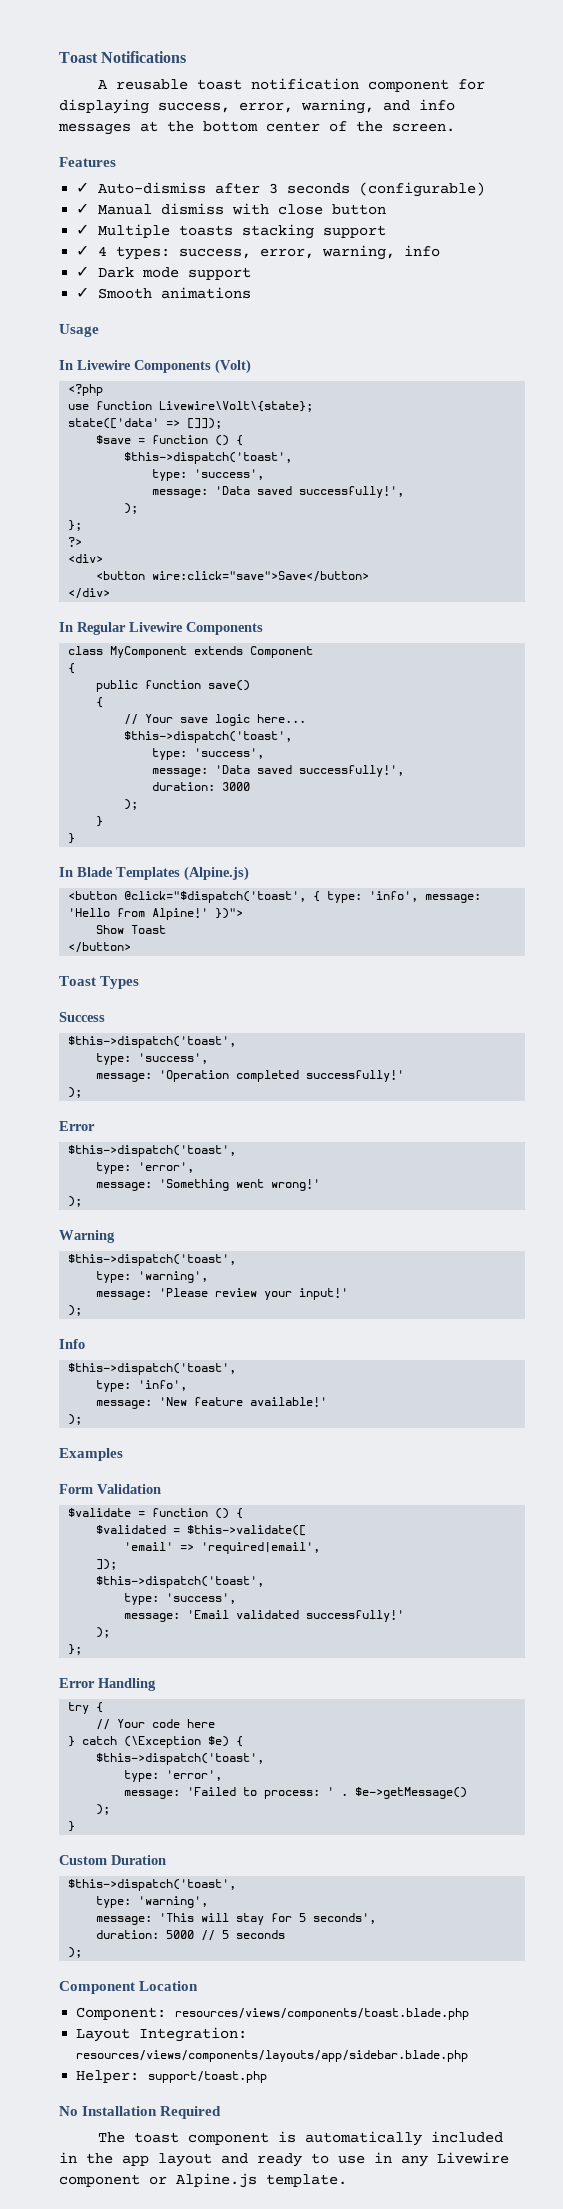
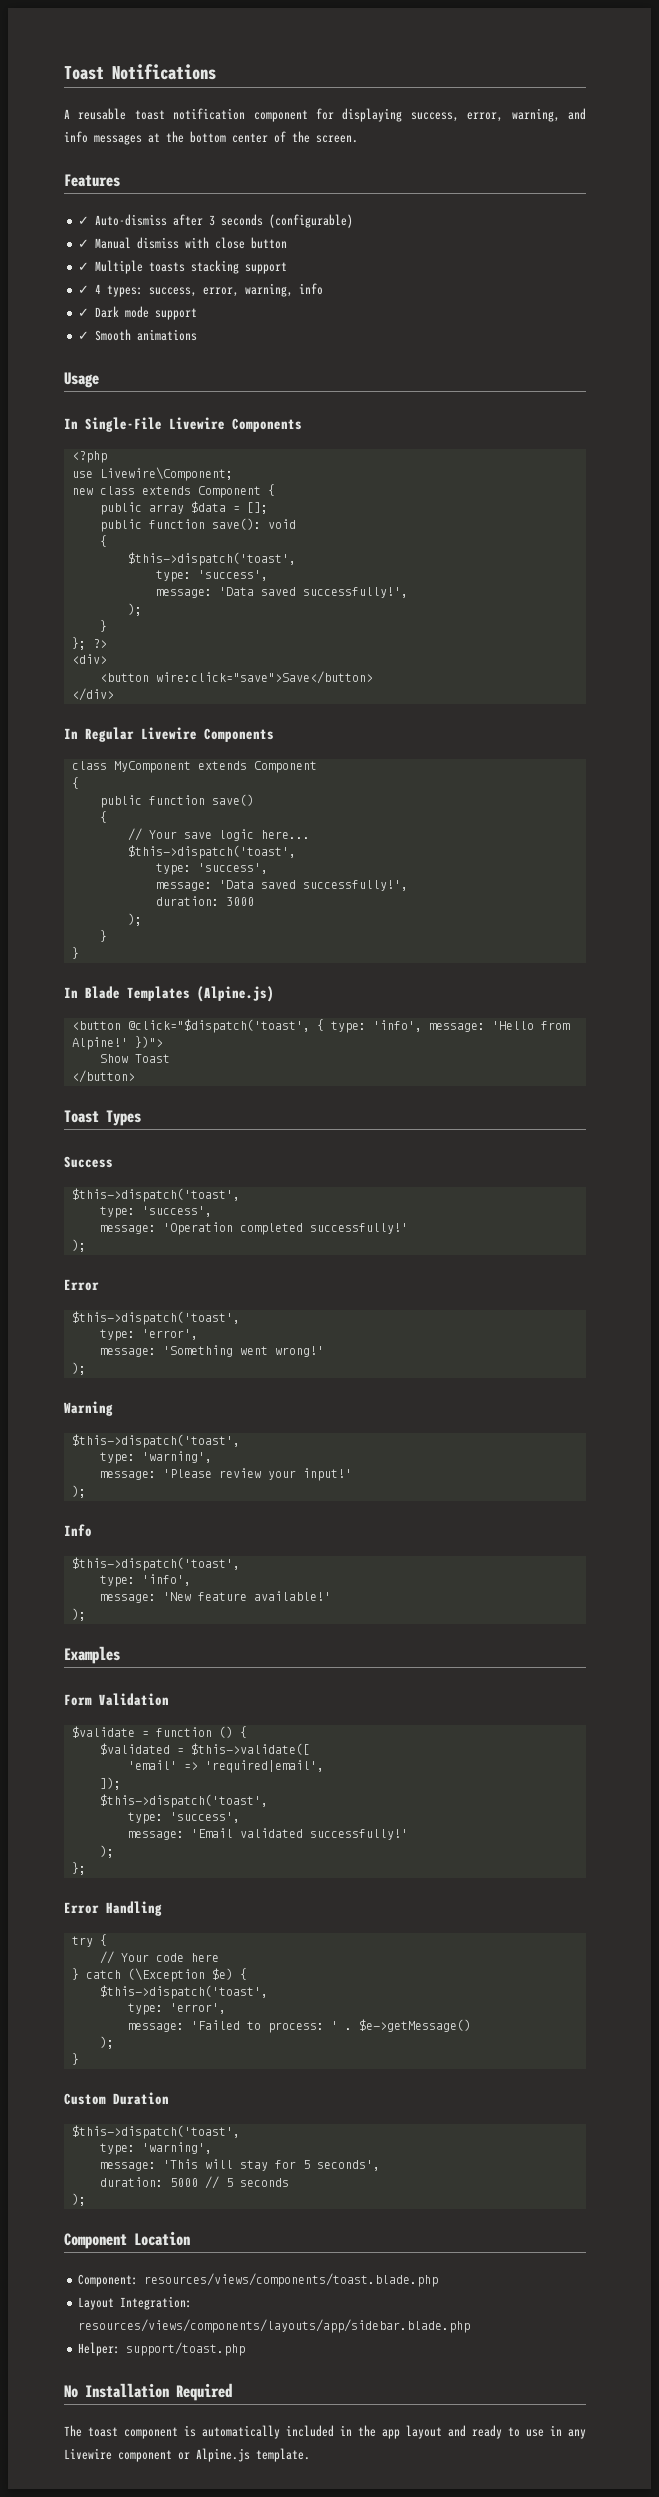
[77,359,251,374] Livewire Components (Volt) -> [85,417,302,432] Single-File Livewire Components
[96,401,314,412] [68,418,223,429] [96,435,230,446] function Livewire\Volt\{state}; // state(['data' => []]); // $save = function () -> [99,467,233,481] [71,484,275,498] [99,501,268,515] [99,518,296,532] Livewire\Component; // new class extends Component { // public array $data = []; // public function save(): void //
[68,520,83,531] // }; // -> [99,620,107,632] [71,637,86,650] // } // };

